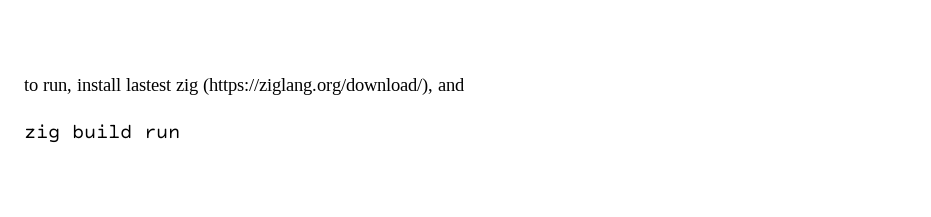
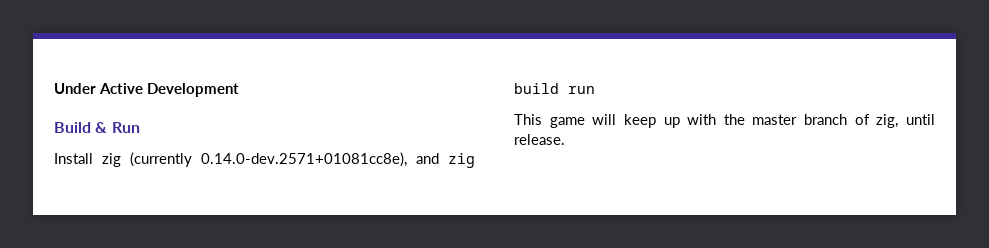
[24,78,433,95] to run, install lastest zig (https://ziglang.org/download/), -> [54,83,239,97] [54,122,140,133] [54,152,407,167] Under Active Development // Build & Run // Install zig (currently 0.14.0-dev.2571+01081cc8e),
(465, 84) // -> (439, 158) none
(180, 133) none -> [514,114,935,128] [514,134,565,145] // This game will keep up with the master branch of zig, until release.

